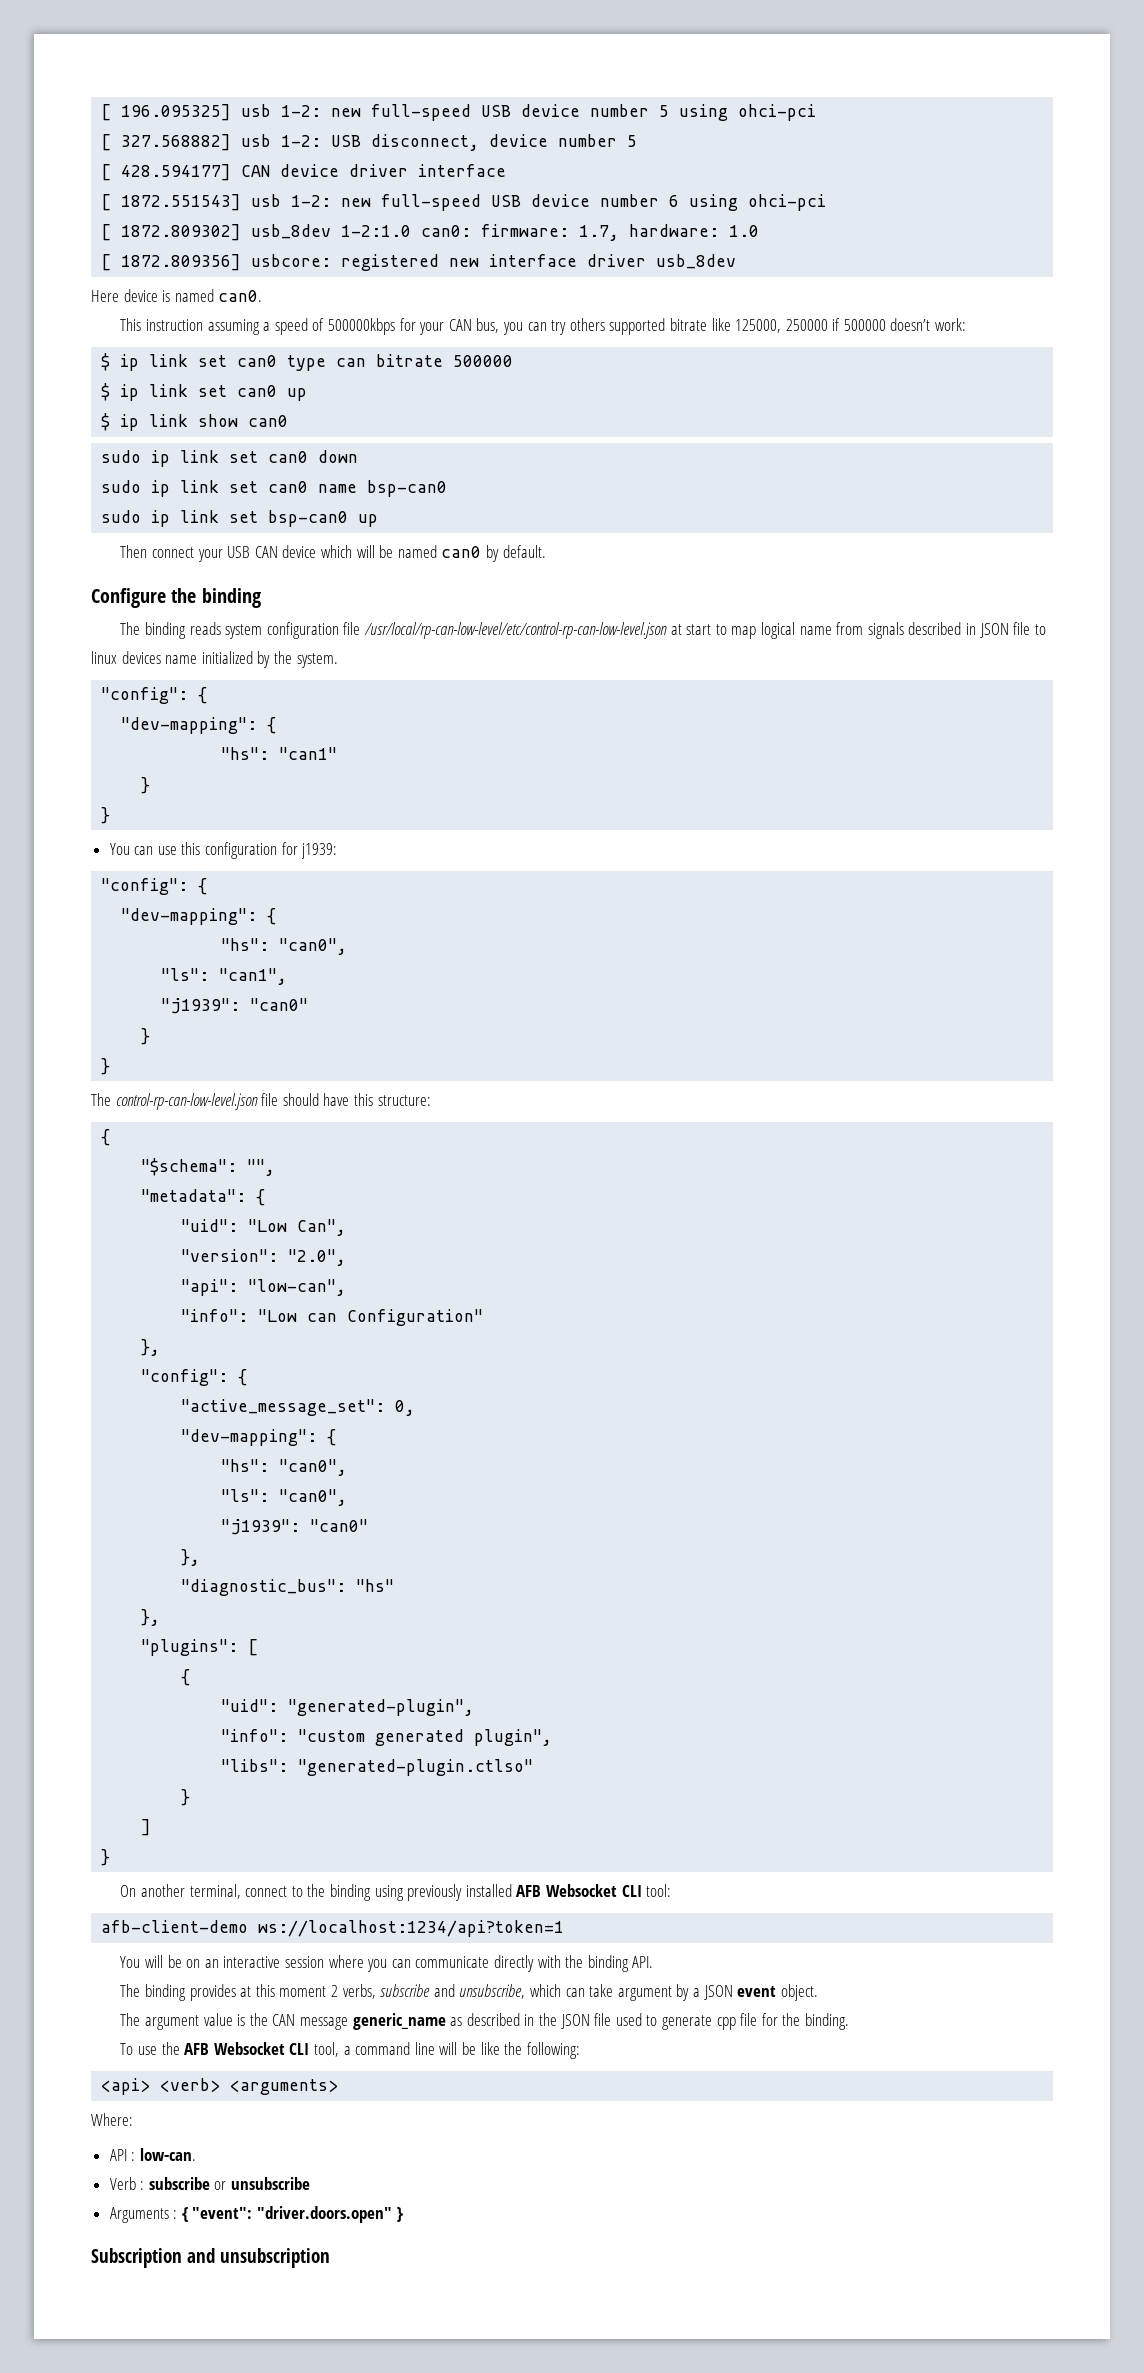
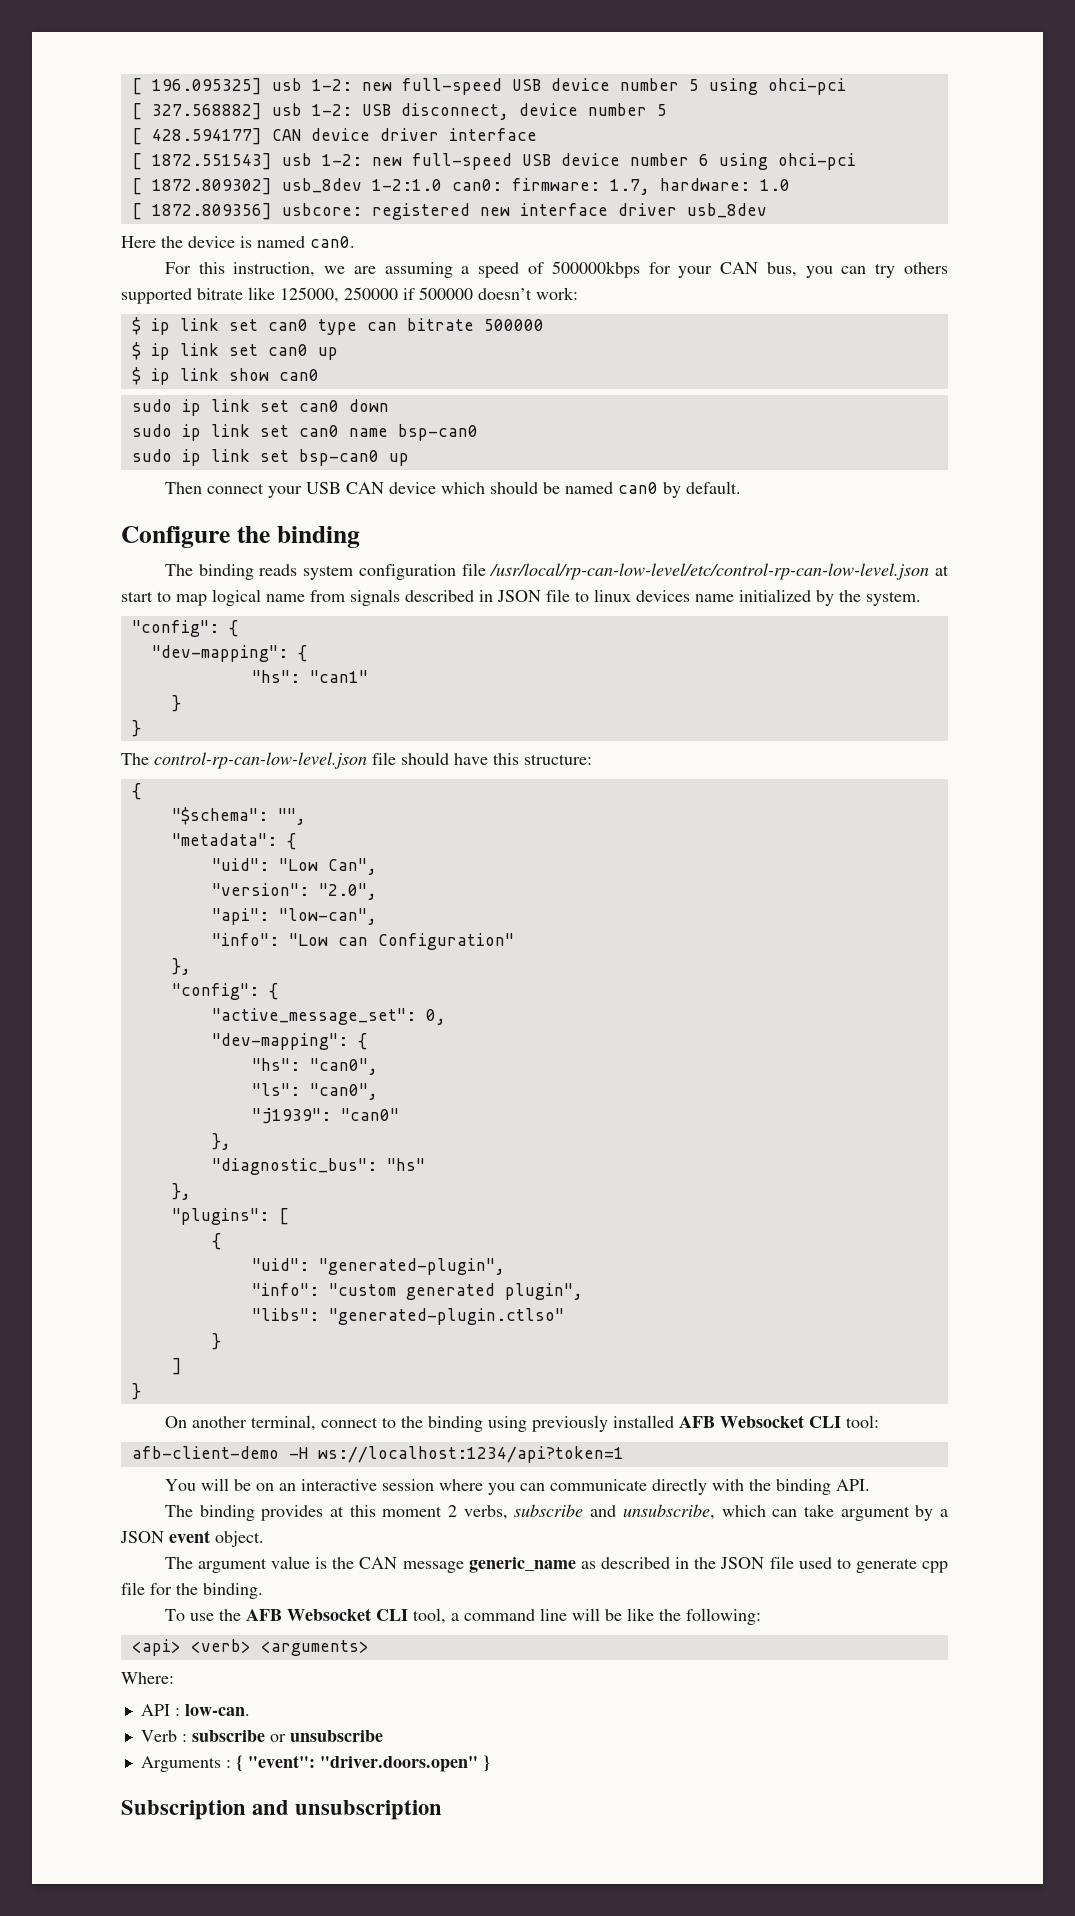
(119, 296) none -> [161,236,183,248] the
[120,318,204,331] This instruction -> [164,262,376,277] For this instruction, we are
[356,545,375,558] will -> [489,481,538,494] should
[109,842,338,859] [101,878,208,895] [121,908,277,925] [221,938,348,955] [161,968,288,985] [161,998,309,1014] [141,1028,151,1045] [101,1058,111,1075] // You can use this configuration for j1939: // "config": { // "dev-mapping": { // "hs": "can0", // "ls": "can1", // "j1939": "can0" // } // } -> (141, 728) none
(249, 1926) none -> [288,1447,308,1459] -H

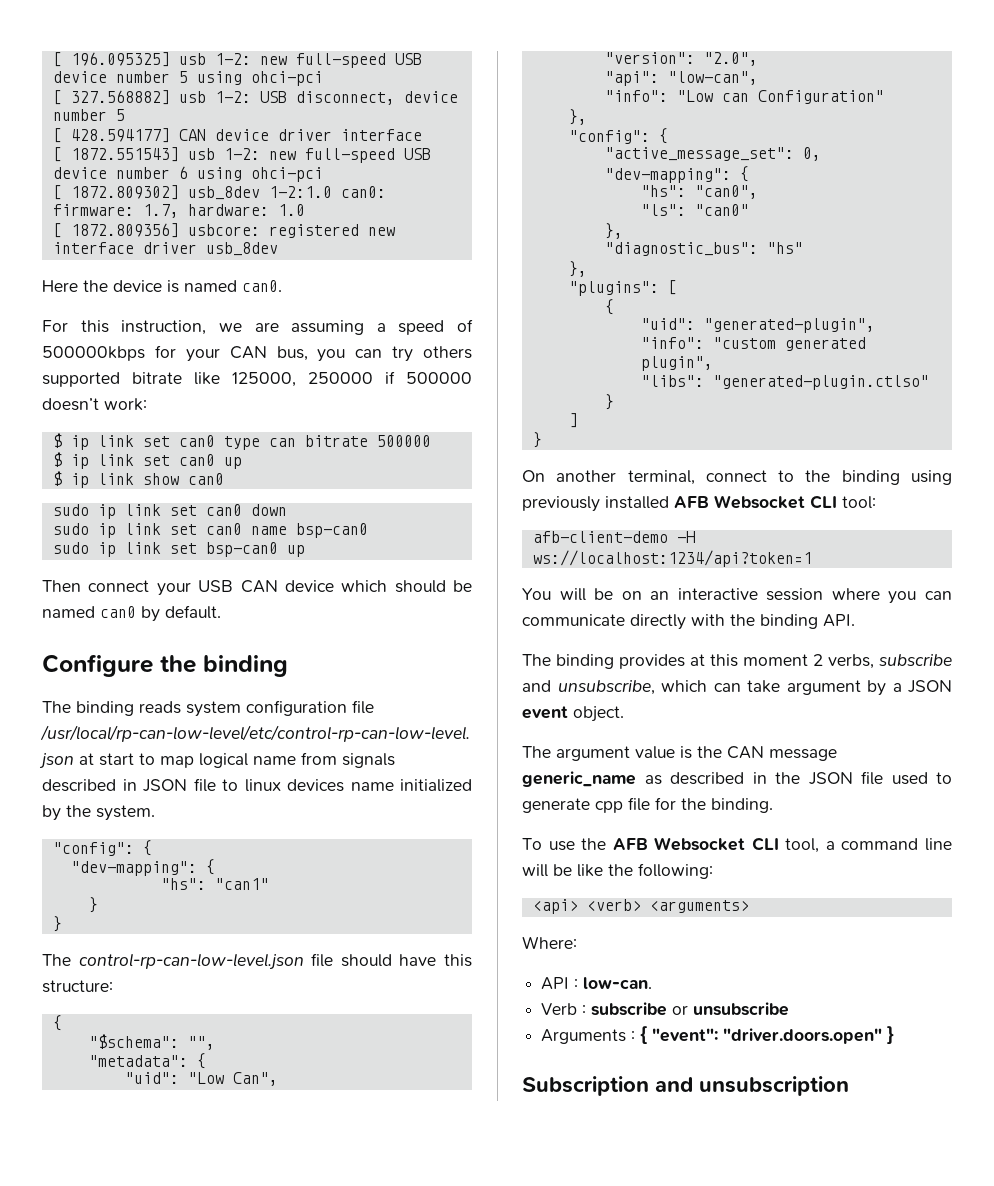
[309,1083,378,1100] [251,1108,331,1124] "can0", // "j1939": -> (686, 210) none

